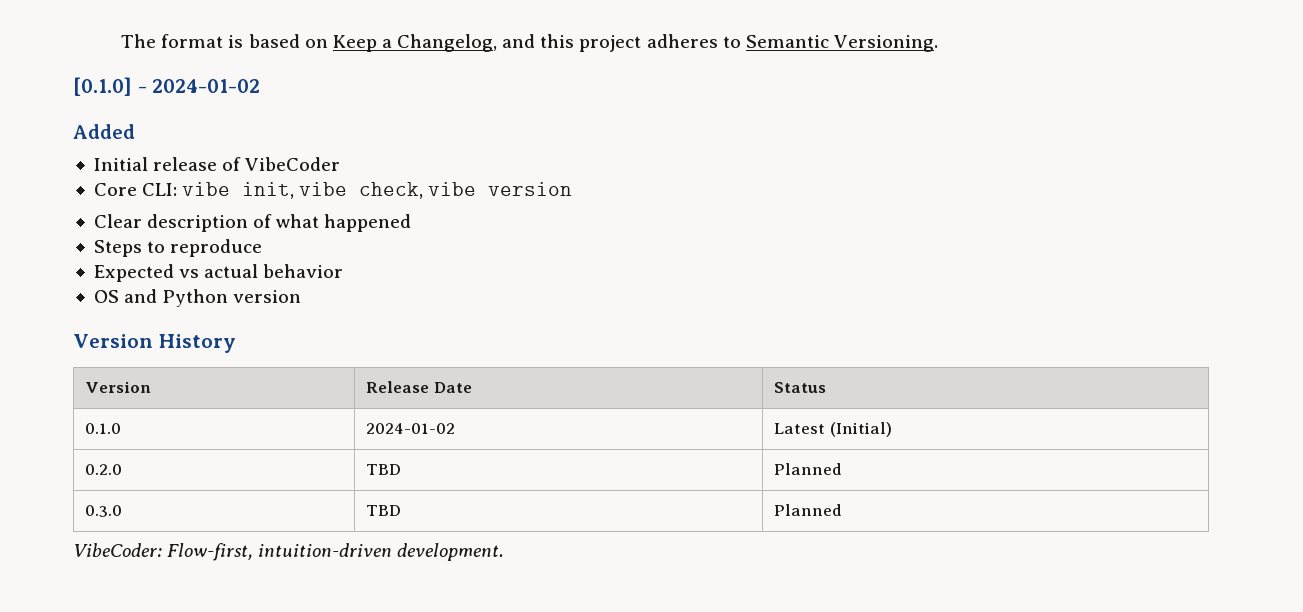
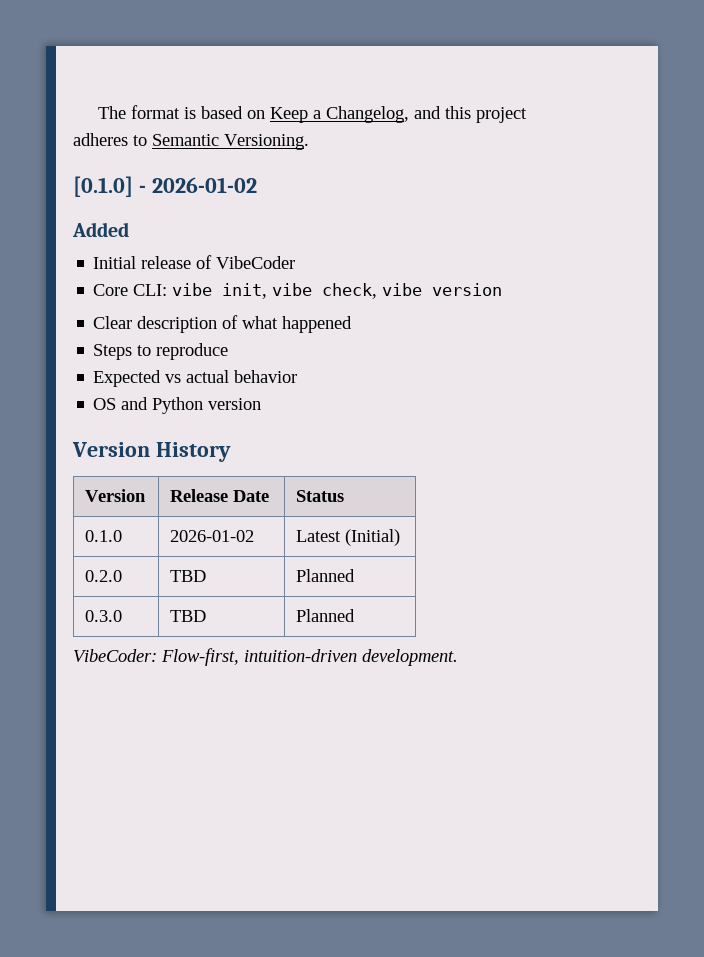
[152,79,261,93] 2024-01-02 -> [151,177,257,193] 2026-01-02
[366,423,456,434] 2024-01-02 -> [170,530,255,542] 2026-01-02

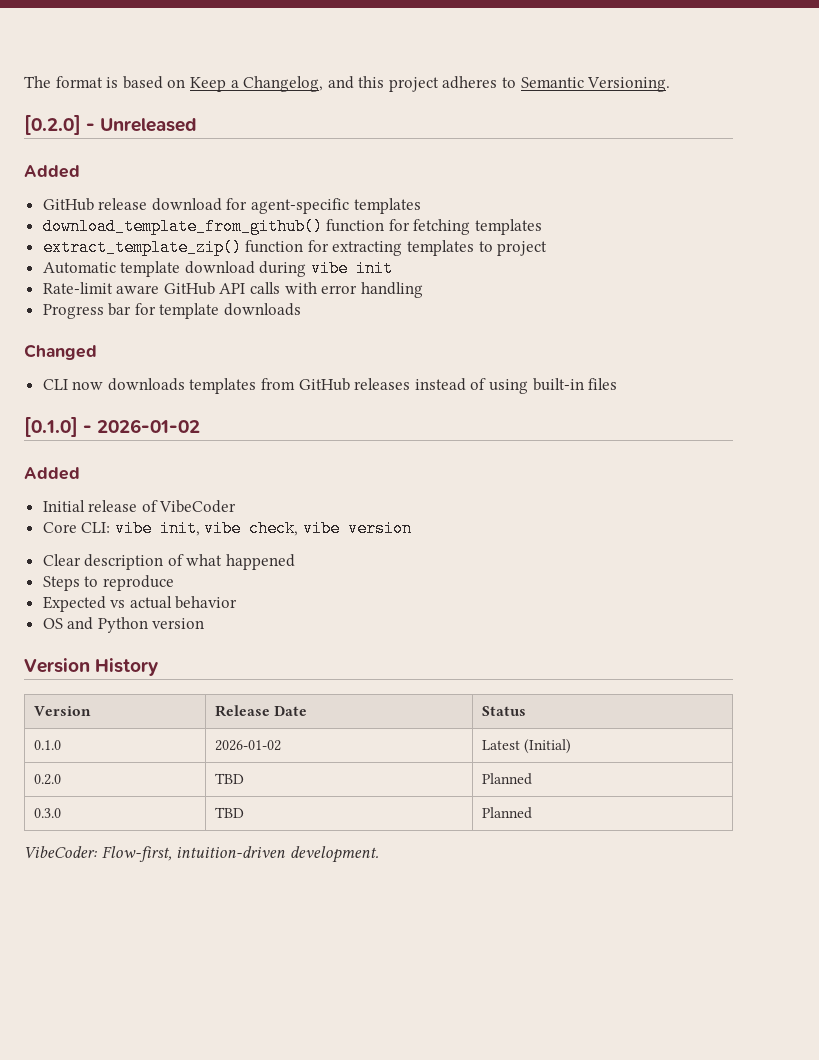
(309, 142) none -> [24,115,198,135] [24,165,80,178] [42,198,421,214] [42,218,543,235] [42,239,548,256] [42,260,394,277] [42,282,423,298] [42,303,302,319] [24,344,97,360] [42,378,618,394] // [0.2.0] - Unreleased // Added // GitHub release download for agent-specific templates // download_template_from_github() function for fetching templates // extract_template_zip() function for extracting templates to project // Automatic template download during vibe init // Rate-limit aware GitHub API calls with error handling // Progress bar for template downloads // Changed // CLI now downloads templates from GitHub releases instead of using built-in files

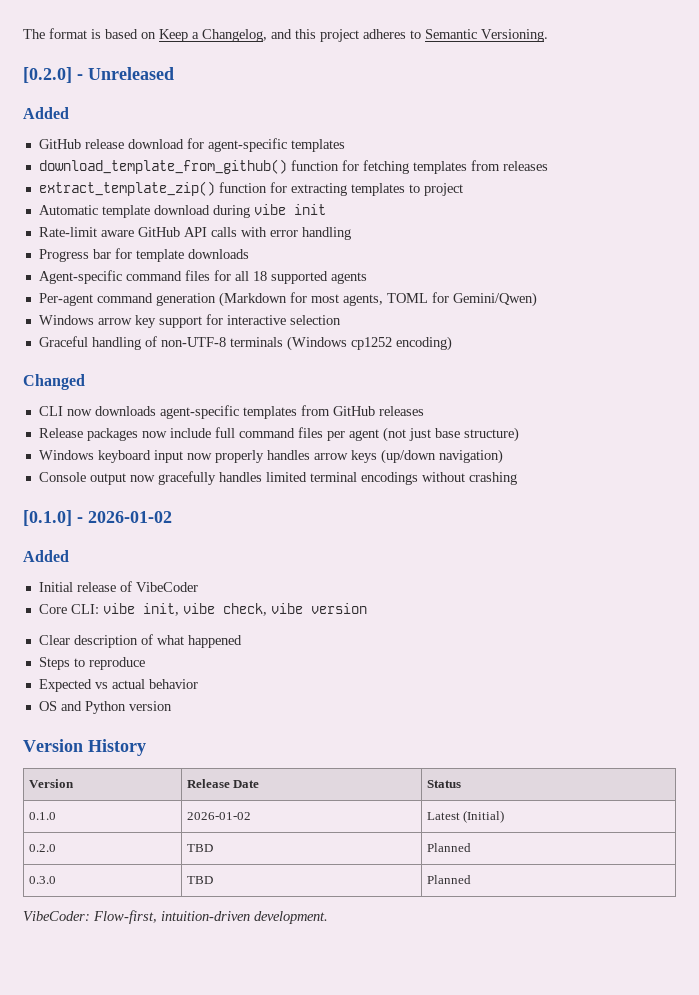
(543, 227) none -> [470,160,548,171] from releases
(302, 309) none -> [38,270,367,284] [38,292,537,307] [38,314,341,328] [38,336,452,351] // Agent-specific command files for all 18 supported agents // Per-agent command generation (Markdown for most agents, TOML for Gemini/Qwen) // Windows arrow key support for interactive selection // Graceful handling of non-UTF-8 terminals (Windows cp1252 encoding)
(185, 384) none -> [159,405,239,419] agent-specific
[414,378,618,394] instead of using built-in files -> [38,427,519,442] [38,449,503,464] [38,471,517,485] // Release packages now include full command files per agent (not just base structure) // Windows keyboard input now properly handles arrow keys (up/down navigation) // Console output now gracefully handles limited terminal encodings without crashing

